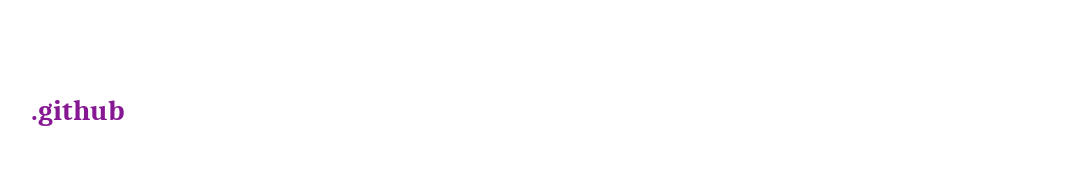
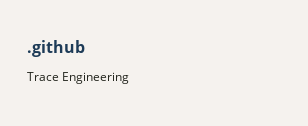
(124, 112) none -> [27,72,130,84] // Trace Engineering

